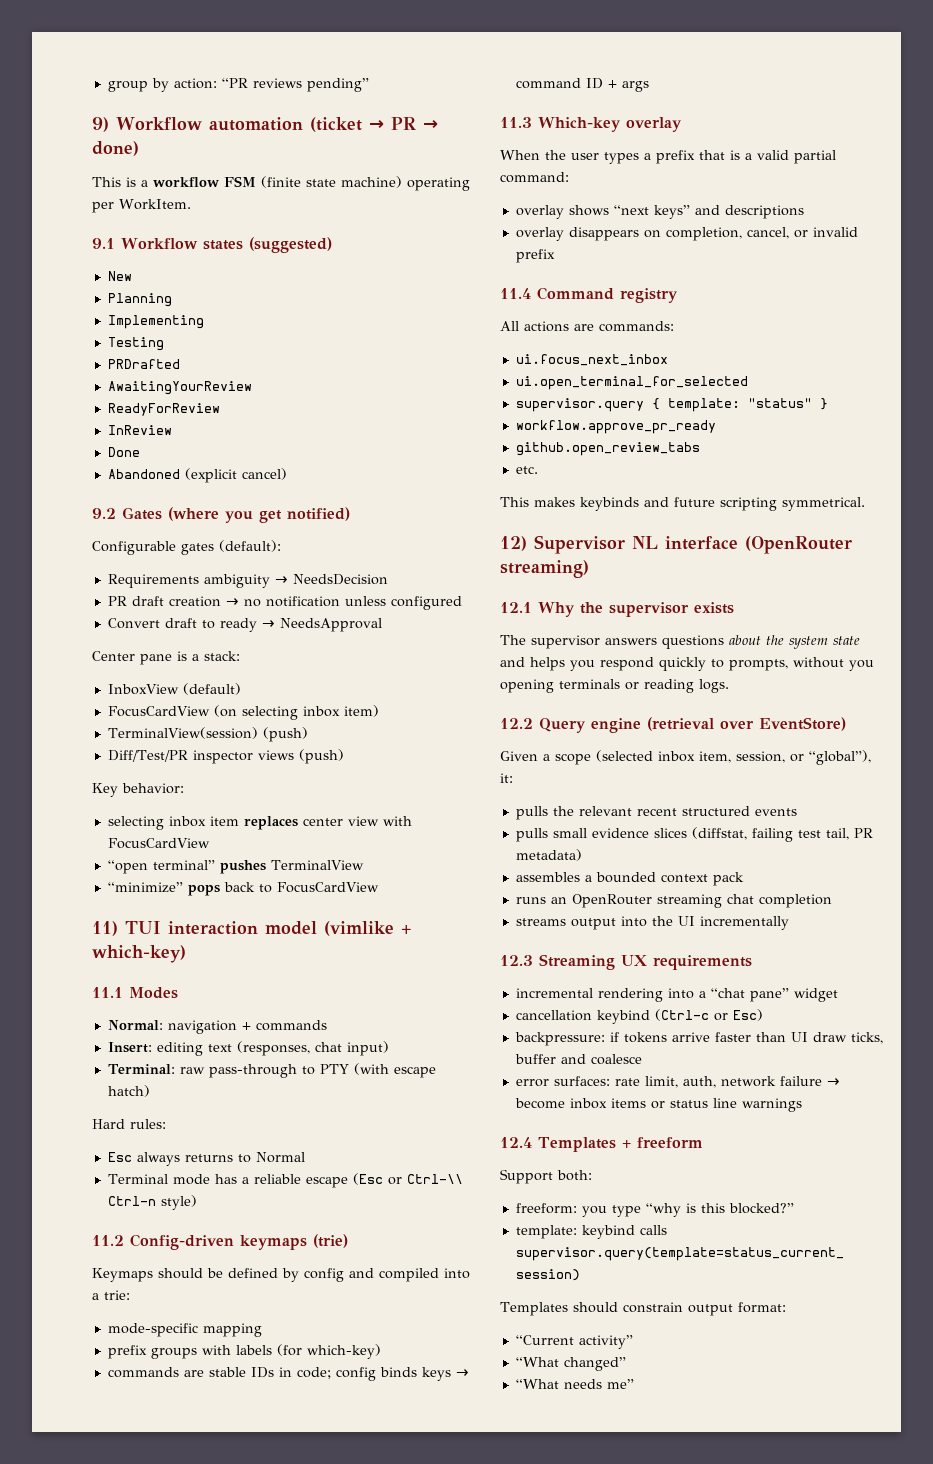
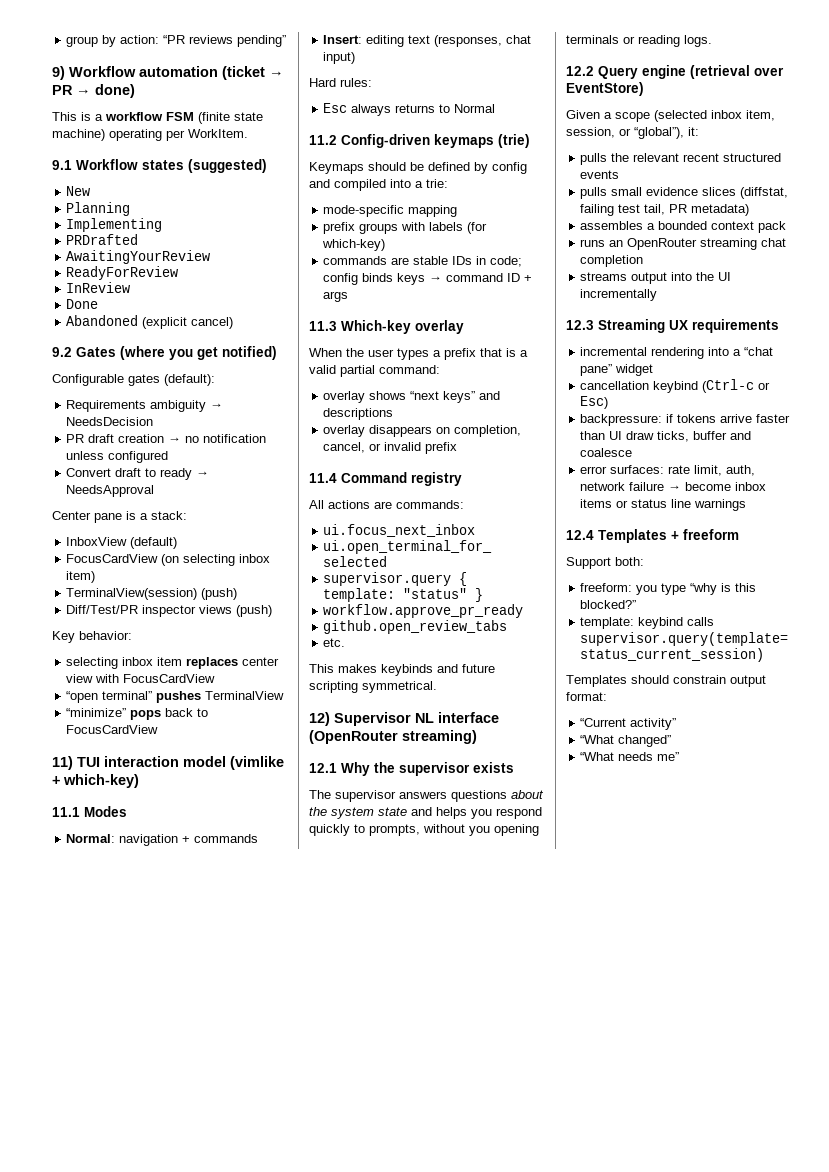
[107,337,164,351] // Testing -> (163, 225) none
[107,1063,436,1078] [107,1085,150,1097] // Terminal: raw pass-through to PTY (with escape hatch) -> (356, 58) none
[107,1173,463,1188] [107,1195,197,1210] // Terminal mode has a reliable escape (Esc or Ctrl-\\ Ctrl-n style) -> (496, 108) none

